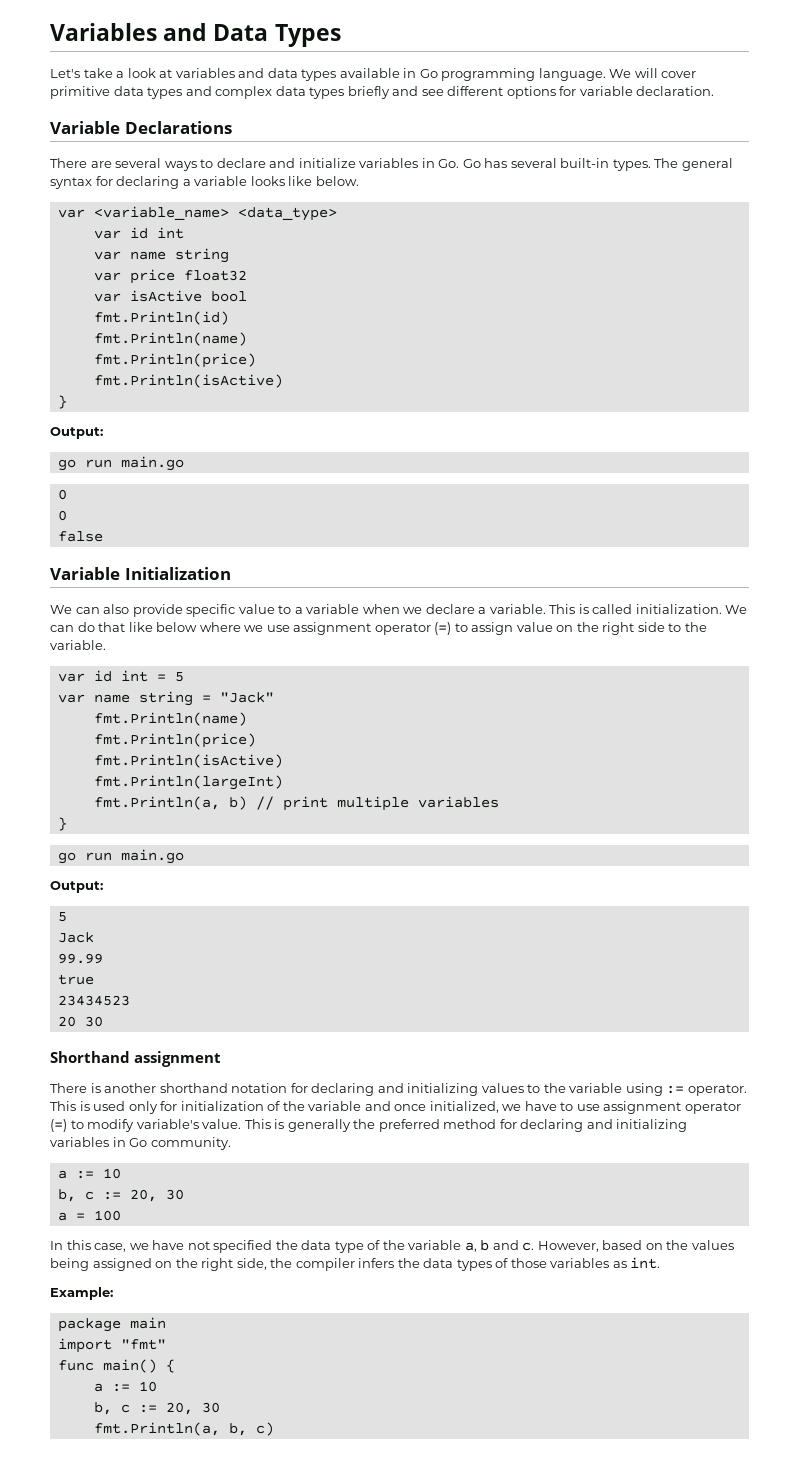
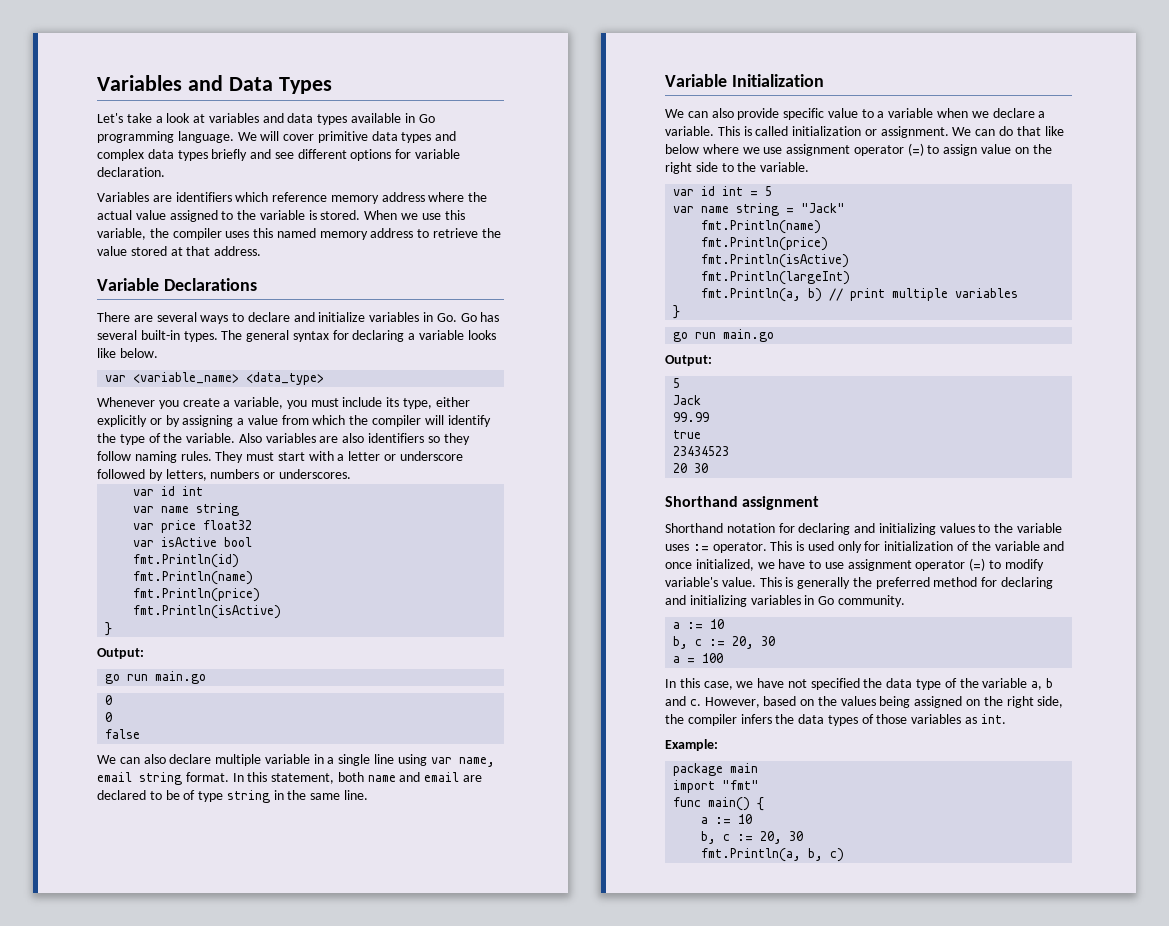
(715, 91) none -> [97,192,488,204] [97,210,465,222] [97,228,501,240] [97,246,262,256] // Variables are identifiers which reference memory address where the actual value assigned to the variable is stored. When we use this variable, the compiler uses this named memory address to retrieve the value stored at that address.
(337, 214) none -> [97,397,470,409] [97,415,491,427] [97,433,470,445] [97,451,463,463] [97,469,351,481] // Whenever you create a variable, you must include its type, either explicitly or by assigning a value from which the compiler will identify the type of the variable. Also variables are also identifiers so they follow naming rules. They must start with a letter or underscore followed by letters, numbers or underscores.
(103, 536) none -> [97,754,495,767] [97,772,483,785] [97,790,369,803] // We can also declare multiple variable in a single line using var name, email string format. In this statement, both name and email are declared to be of type string in the same line.
[635,604,722,614] initialization. -> [792,126,949,138] initialization or assignment.
[50,1083,228,1093] There is another shorthand -> [665,523,723,533] Shorthand
[625,1083,663,1096] using -> [665,544,689,551] uses

